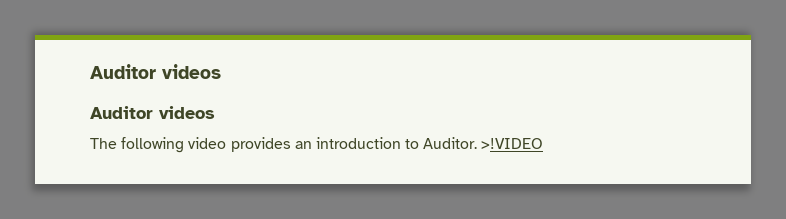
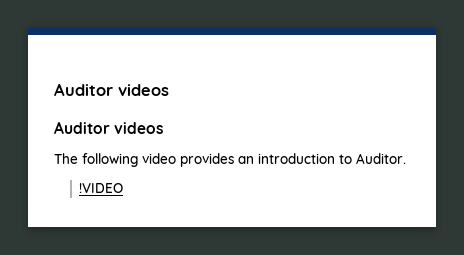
[481,138,544,149] >!VIDEO -> [78,183,123,193] // !VIDEO

